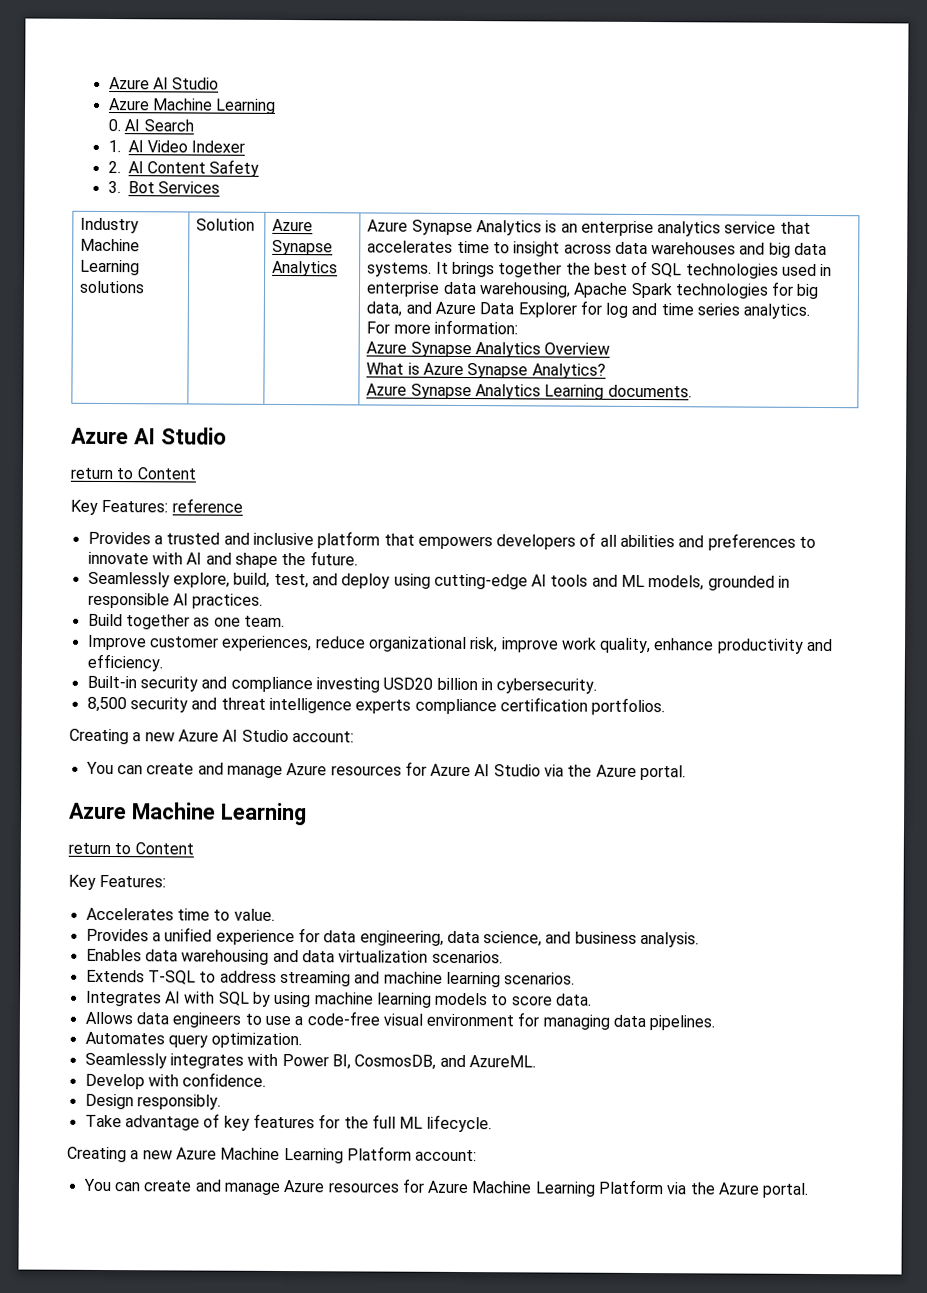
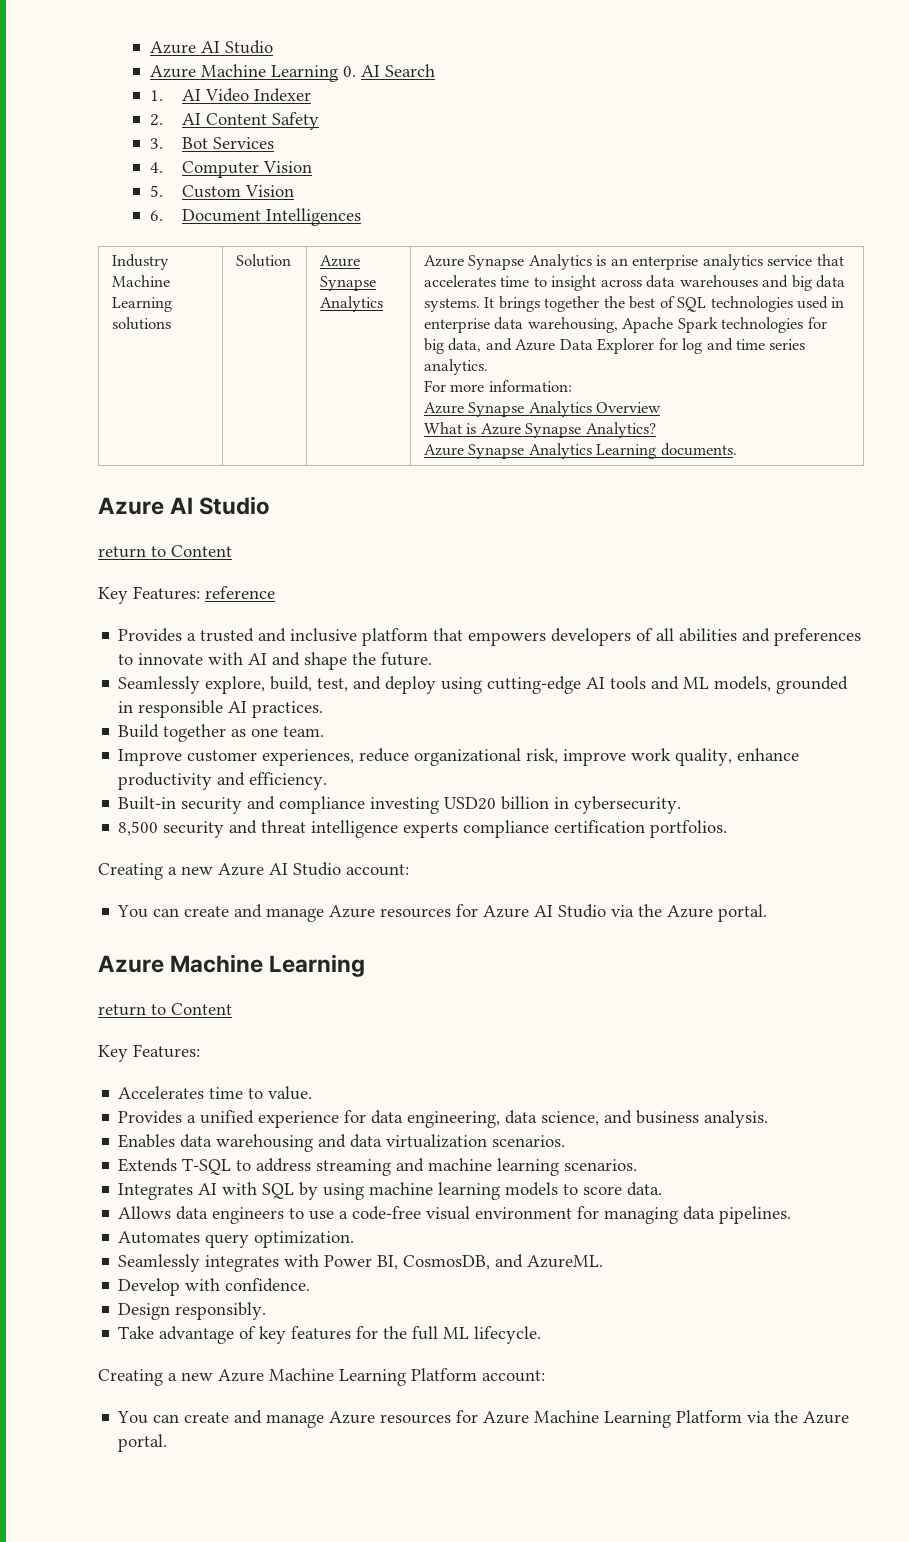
(277, 106) // -> (339, 73) none
(220, 187) none -> [150,161,312,178] [150,185,294,198] [150,208,361,226] // 4. Computer Vision // 5. Custom Vision // 6. Document Intelligences

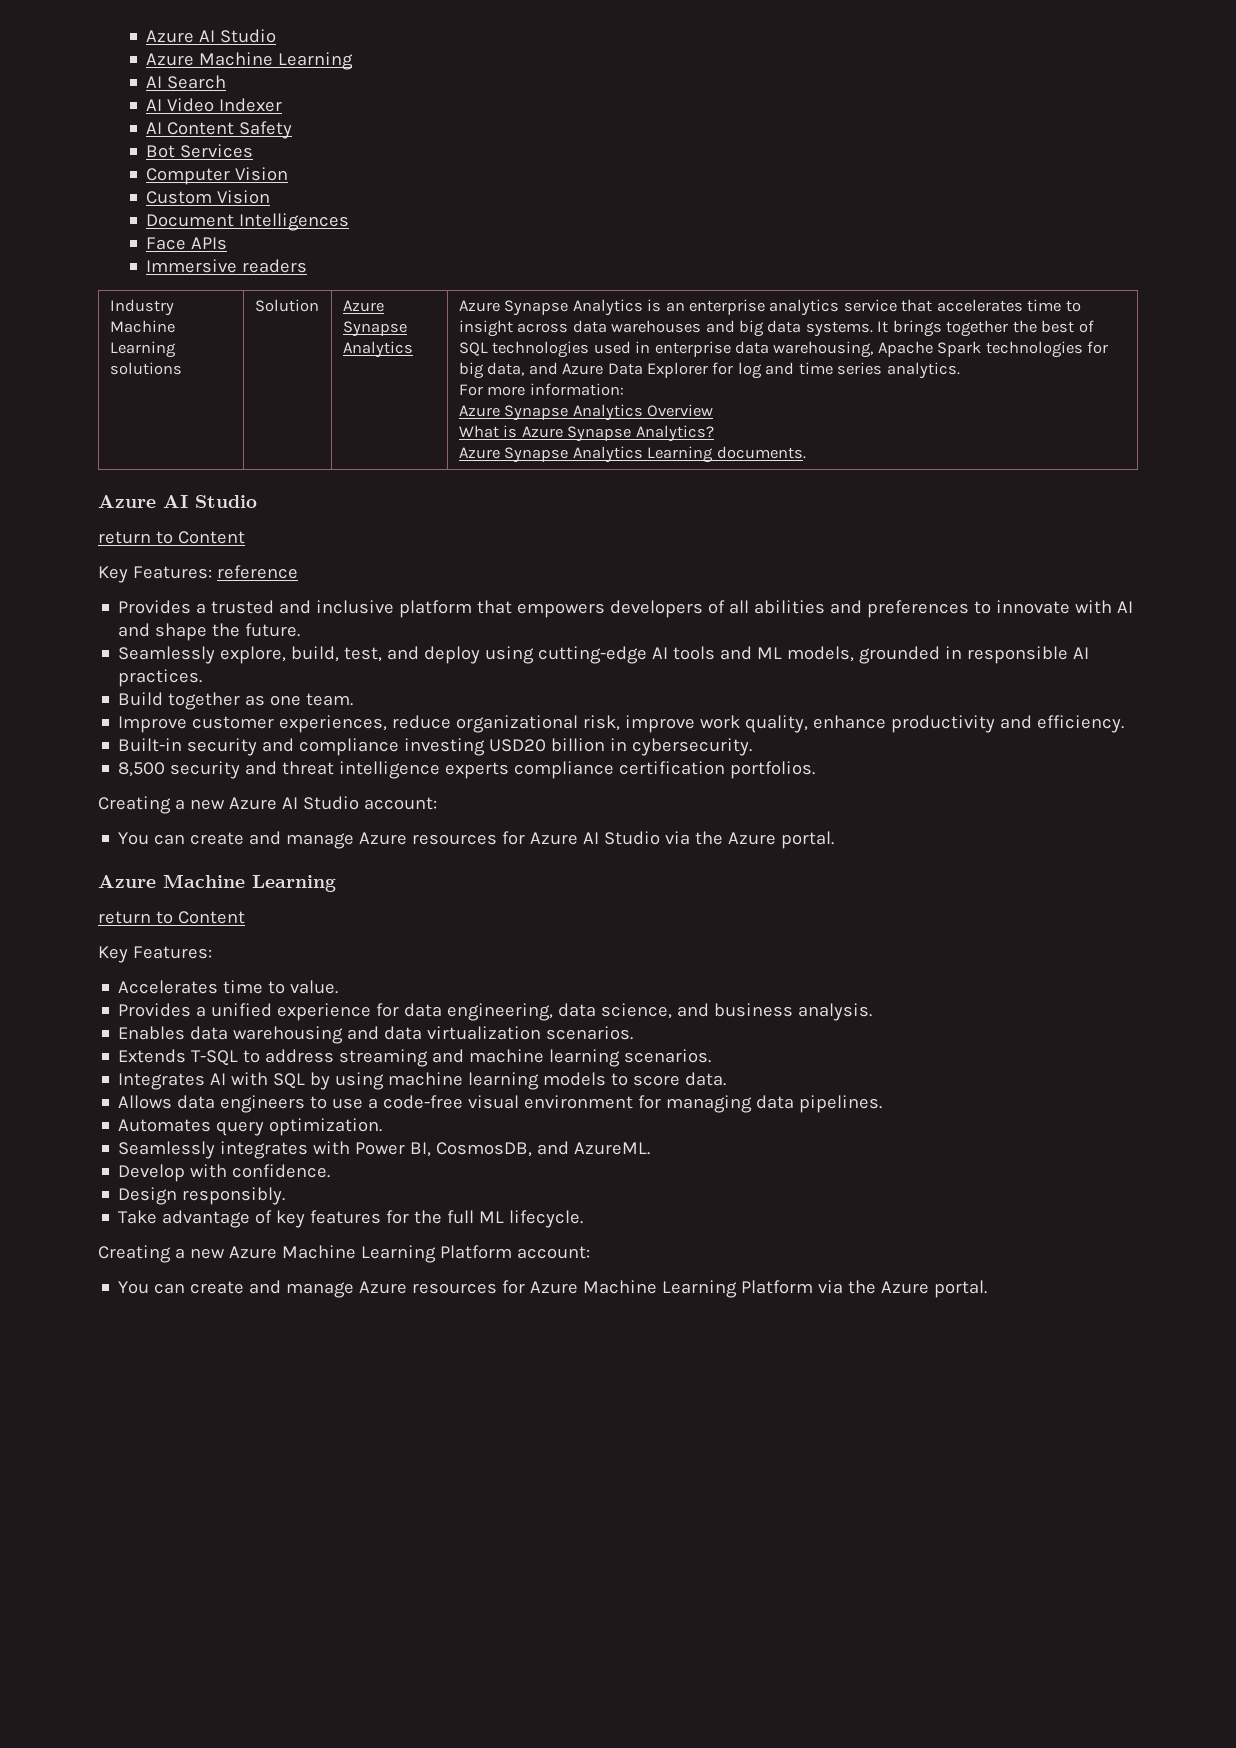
[343,66,357,77] 0. -> (354, 61) //
[150,90,164,101] 1. -> (227, 82) none
[150,114,164,126] 2. -> (283, 105) none
[150,138,164,149] 3. -> (293, 130) none
[150,162,164,173] 4. -> (254, 151) none
[150,185,164,197] 5. -> (289, 174) none
[150,210,164,221] 6. -> (271, 197) none
(361, 217) none -> [146,237,228,250] [146,259,308,273] // Face APIs // Immersive readers

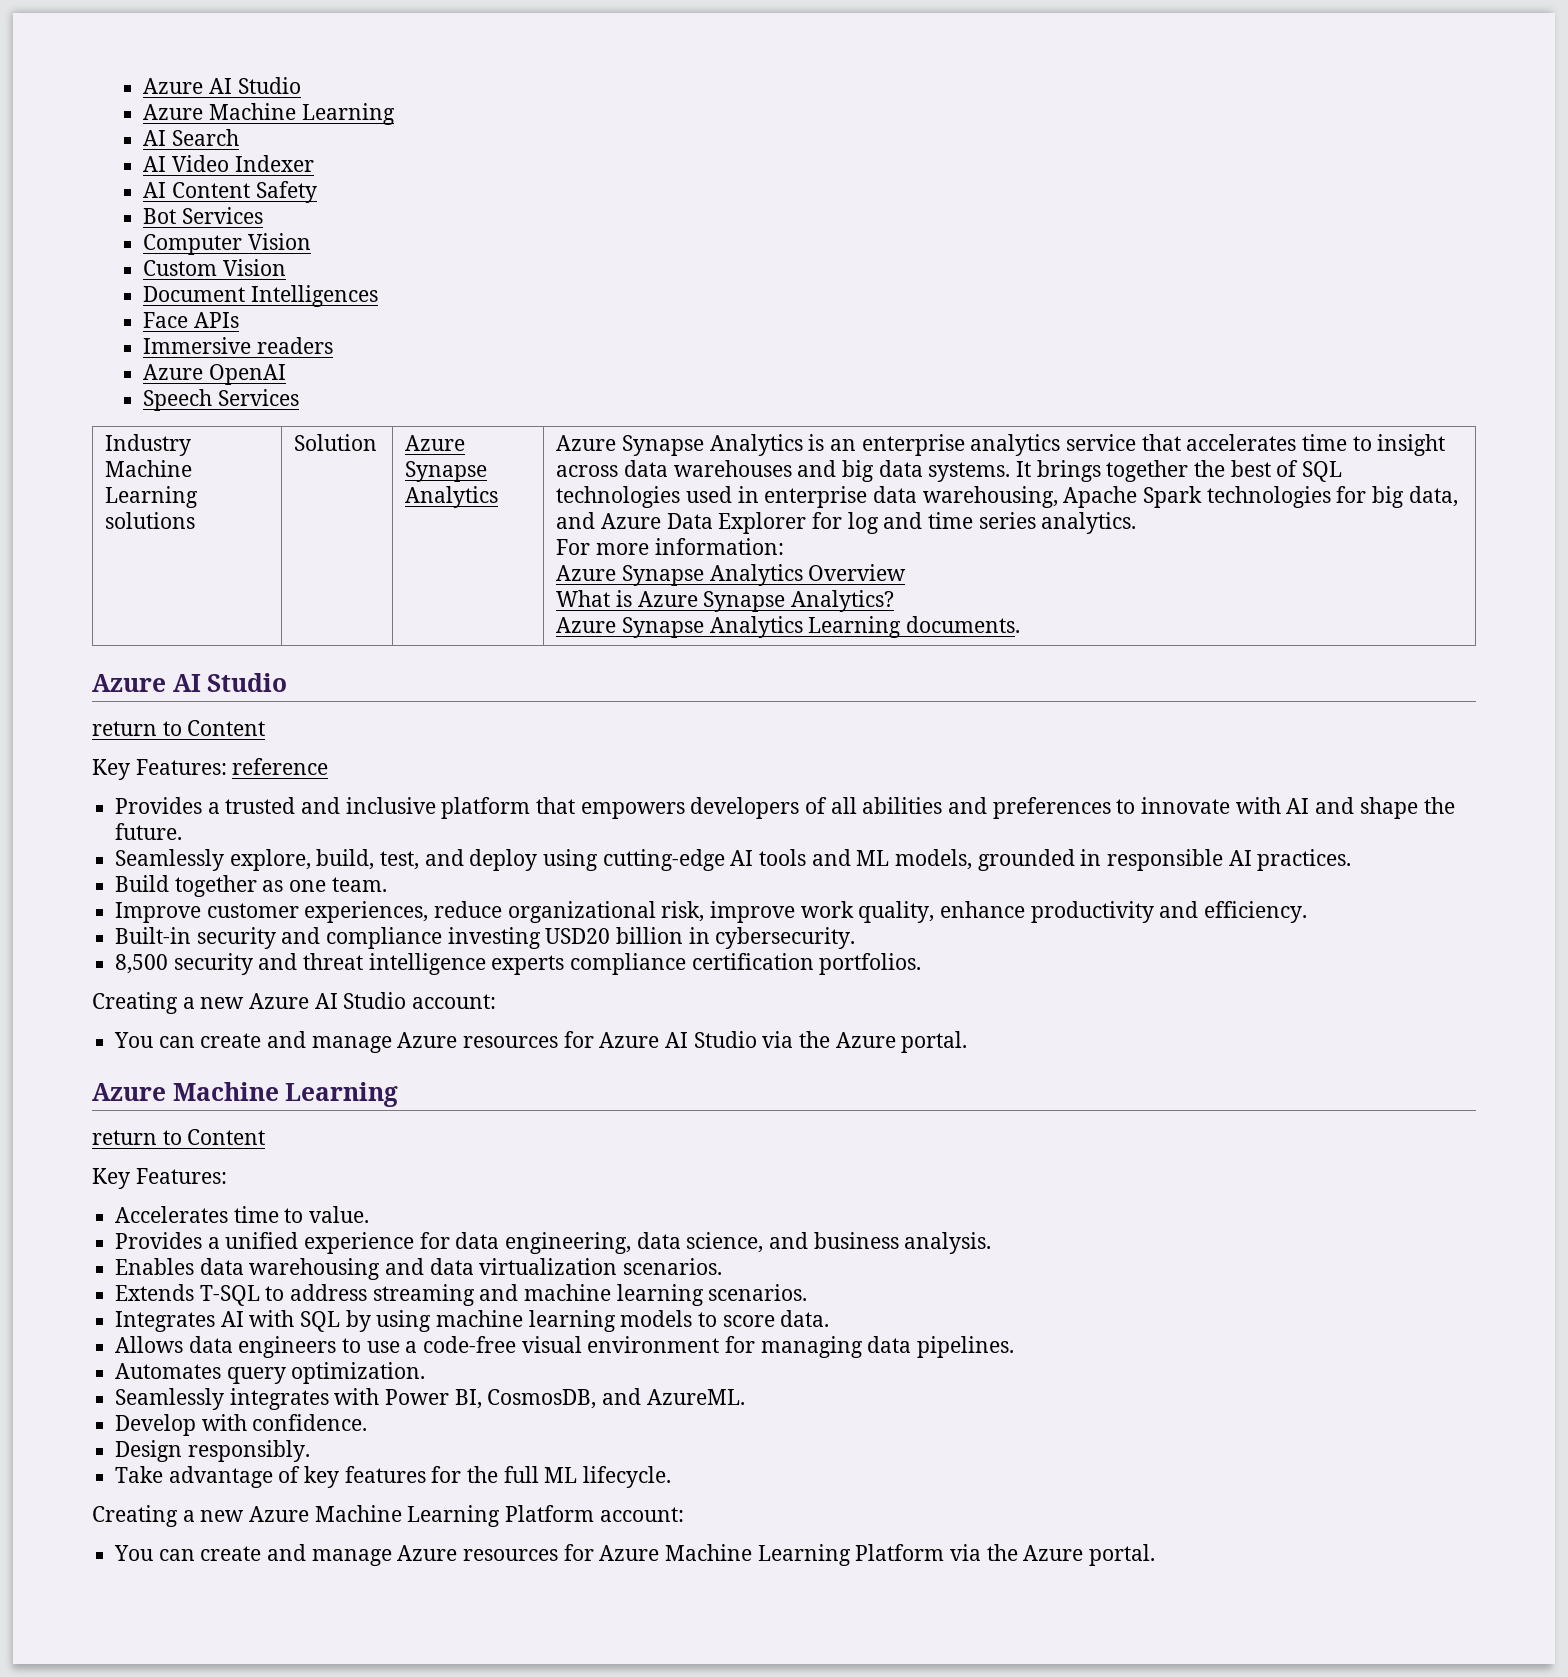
(308, 266) none -> [143,364,286,385] [143,389,299,411] // Azure OpenAI // Speech Services

